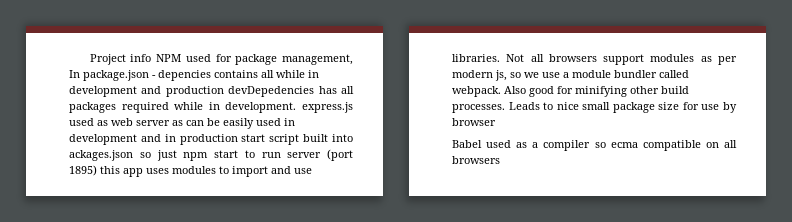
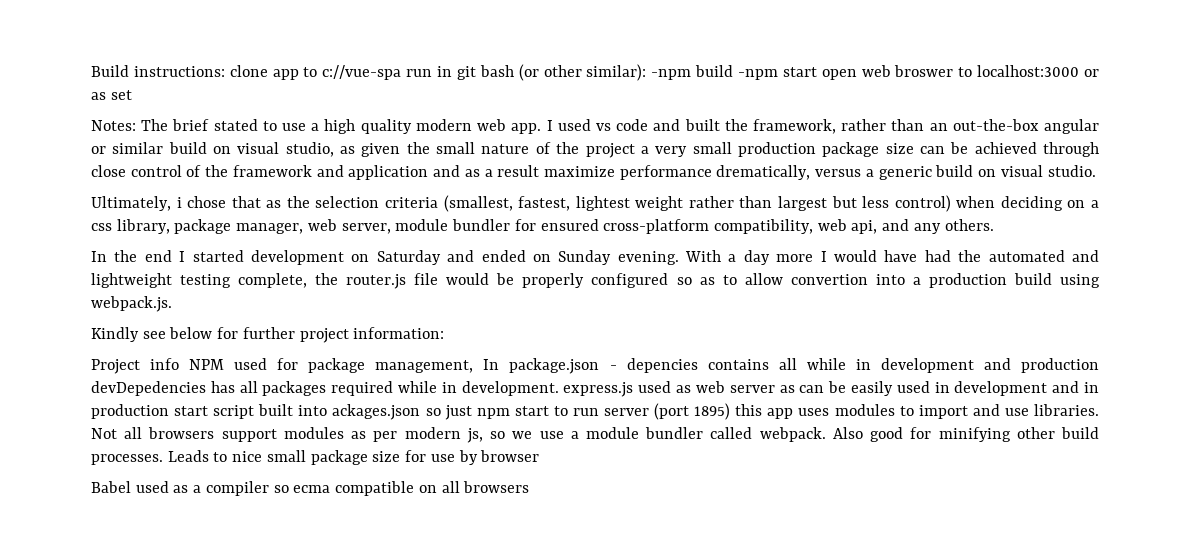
(89, 59) none -> [91,64,1100,81] [91,90,132,100] [91,119,1100,134] [91,142,1099,158] [91,165,1096,180] [91,195,1099,212] [91,219,994,234] [91,250,1100,265] [91,273,1101,289] [91,296,172,312] [91,327,445,343] Build instructions: clone app to c://vue-spa run in git bash (or other similar): -npm build -npm start open web broswer to localhost:3000 or as set // Notes: The brief stated to use a high quality modern web app. I used vs code and built the framework, rather than an out-the-box angular or similar build on visual studio, as given the small nature of the project a very small production package size can be achieved through close control of the framework and application and as a result maximize performance drematically, versus a generic build on visual studio. // Ultimately, i chose that as the selection criteria (smallest, fastest, lightest weight rather than largest but less control) when deciding on a css library, package manager, web server, module bundler for ensured cross-platform compatibility, web api, and any others. // In the end I started development on Saturday and ended on Sunday evening. With a day more I would have had the automated and lightweight testing complete, the router.js file would be properly configured so as to allow convertion into a production build using webpack.js. // Kindly see below for further project information: //

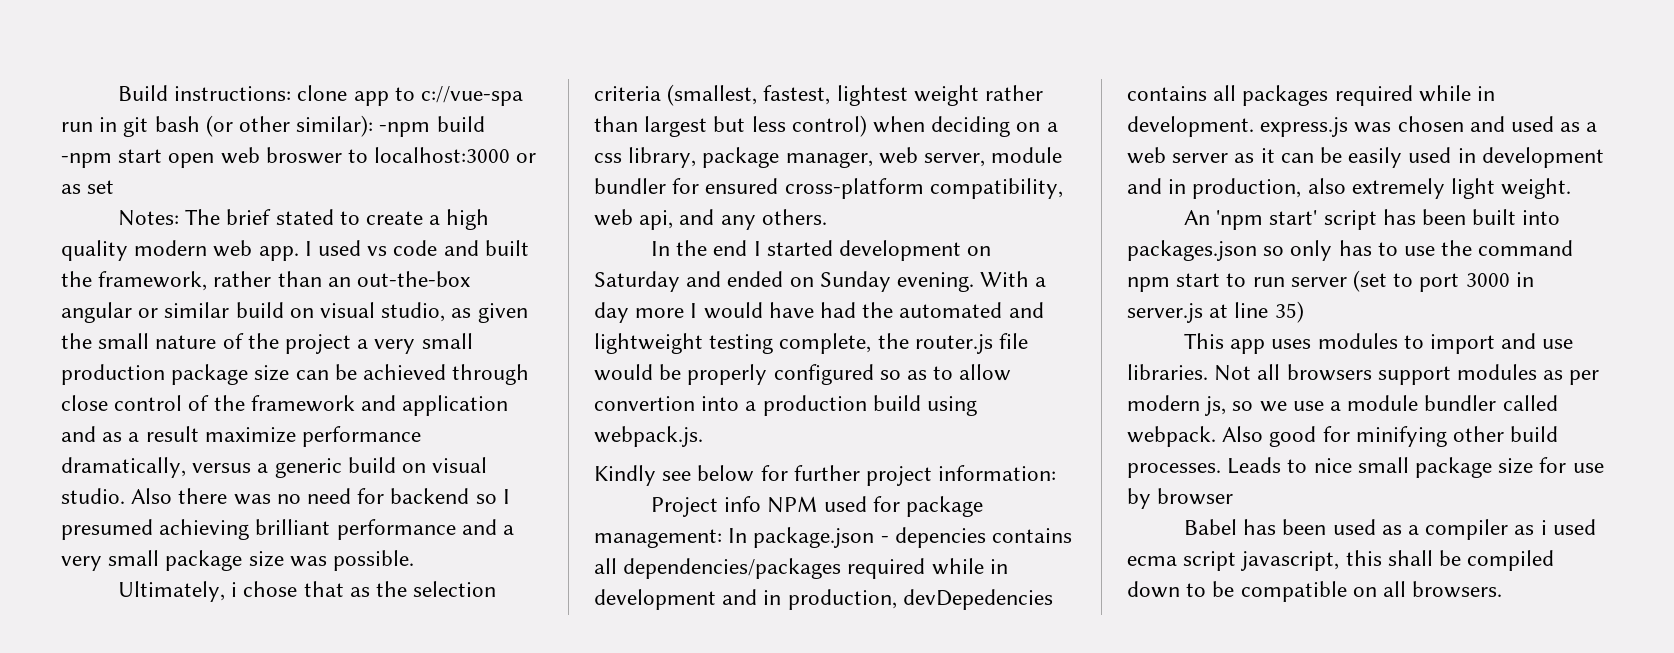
[282,123,307,131] use -> [365,211,423,225] create
[716,165,811,180] drematically, -> [61,457,186,478] dramatically,
(1096, 171) none -> [131,488,510,505] [61,519,515,540] [61,550,415,571] Also there was no need for backend so I presumed achieving brilliant performance and a very small package size was possible.
[375,360,474,373] management, -> [594,529,722,548] management:
(797, 364) none -> [623,558,926,579] dependencies/packages required
[1020,358,1099,373] [91,381,235,396] production devDepedencies has -> [763,589,1053,610] [1127,86,1207,101] in production, devDepedencies contains
[638,381,692,393] used as -> [1354,116,1598,133] was chosen and used as a
(795, 389) none -> [1260,148,1275,163] it
[91,404,472,420] production start script built into ackages.json so just -> [1192,178,1572,199] [1183,209,1561,230] [1127,240,1574,261] production, also extremely light weight. // An 'npm start' script has been built into packages.json so only has to use the command
[654,403,763,420] (port 1895) this -> [1353,270,1534,292] [1127,301,1304,323] [1183,333,1224,349] (set to port 3000 in server.js at line 35) // This
(131, 487) none -> [1243,519,1327,535] has been
[273,485,331,493] so ecma -> [1514,519,1596,535] [1127,550,1555,571] [1127,581,1235,598] as i used ecma script javascript, this shall be compiled down to be
[463,481,530,493] browsers -> [1412,581,1503,598] browsers.

